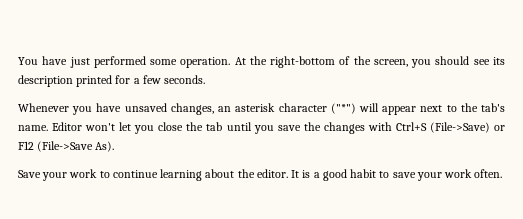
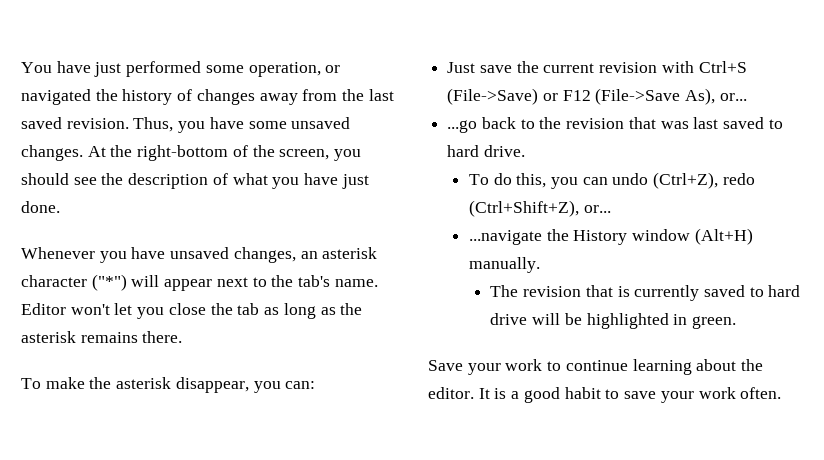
[180,57,231,68] operation. -> [248,62,341,77] [21,89,394,105] [21,117,351,133] [21,145,83,161] operation, or navigated the history of changes away from the last saved revision. Thus, you have some unsaved changes.
[492,57,505,65] [18,75,206,87] its description printed for a few seconds. -> [101,173,369,189] [21,201,60,213] the description of what you have just done.
[226,122,365,134] until you save the changes -> [264,303,363,319] [21,331,183,343] [21,377,316,393] [447,61,658,73] as long as the asterisk remains there. // To make the asterisk disappear, you can: // Just save the current revision
[95,141,115,152] As). -> [685,88,747,105] [447,117,783,133] [447,145,525,157] [468,172,755,189] [468,200,611,217] [468,228,753,245] [468,257,540,273] [490,285,801,301] [490,313,737,329] As), or... // ...go back to the revision that was last saved to hard drive. // To do this, you can undo (Ctrl+Z), redo (Ctrl+Shift+Z), or... // ...navigate the History window (Alt+H) manually. // The revision that is currently saved to hard drive will be highlighted in green.

